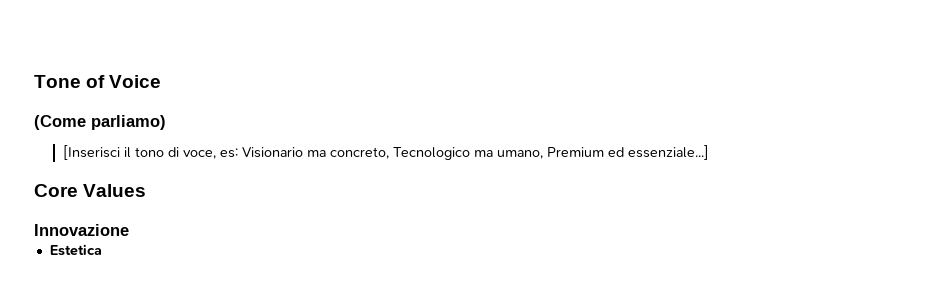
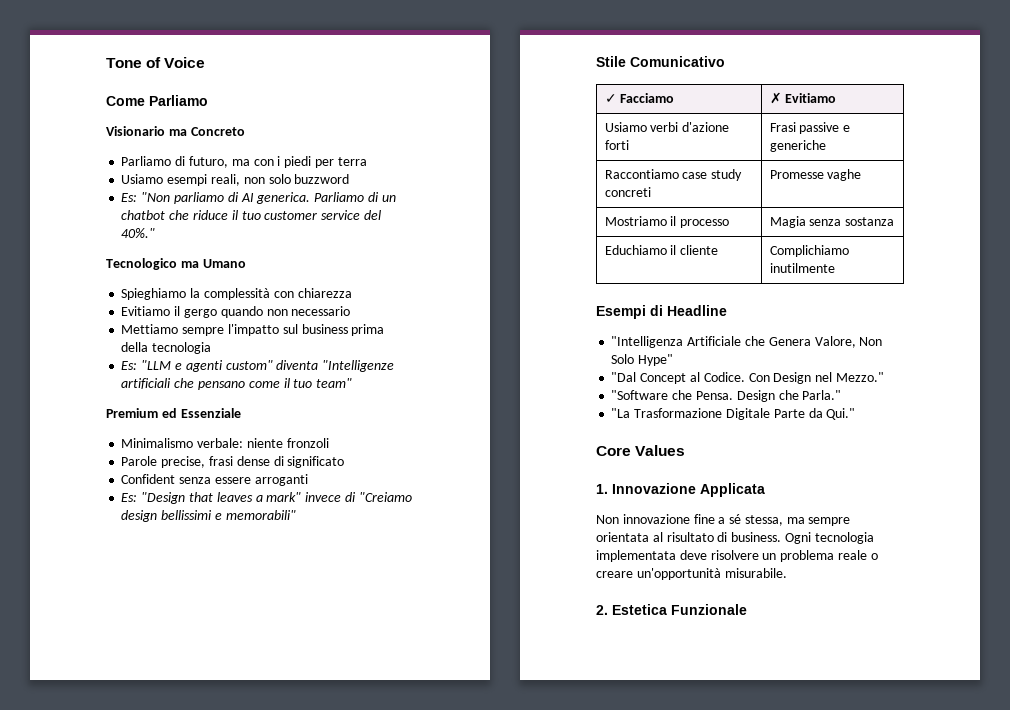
[34,115,166,130] [62,145,709,160] (Come parliamo) // [Inserisci il tono di voce, es: Visionario ma concreto, Tecnologico ma umano, Premium ed essenziale...] -> [106,95,208,106] [106,126,245,136] [121,156,367,168] [121,174,350,186] [121,192,396,204] [121,210,381,220] [121,228,156,238] [106,258,246,270] [121,288,352,300] [121,306,351,318] [121,324,385,336] [121,342,212,354] [121,360,395,372] [121,378,353,390] [106,408,241,418] [121,438,329,448] [121,456,345,468] [121,474,308,486] [121,492,412,504] [121,510,296,522] [596,56,725,67] [604,93,675,103] [769,92,837,104] [604,122,730,132] [604,140,629,150] [769,122,851,134] [769,140,826,152] [604,169,743,181] [604,187,651,197] [769,169,862,181] [604,216,730,228] [769,216,895,228] [604,245,719,255] [769,245,849,257] [769,263,835,273] [596,305,727,319] [611,336,883,348] [611,354,674,366] [611,372,884,384] [611,390,842,402] [611,408,856,420] Come Parliamo // Visionario ma Concreto // Parliamo di futuro, ma con i piedi per terra // Usiamo esempi reali, non solo buzzword // Es: "Non parliamo di AI generica. Parliamo di un chatbot che riduce il tuo customer service del 40%." // Tecnologico ma Umano // Spieghiamo la complessità con chiarezza // Evitiamo il gergo quando non necessario // Mettiamo sempre l'impatto sul business prima della tecnologia // Es: "LLM e agenti custom" diventa "Intelligenze artificiali che pensano come il tuo team" // Premium ed Essenziale // Minimalismo verbale: niente fronzoli // Parole precise, frasi dense di significato // Confident senza essere arroganti // Es: "Design that leaves a mark" invece di "Creiamo design bellissimi e memorabili" // Stile Comunicativo // ✓ Facciamo | ✗ Evitiamo // Usiamo verbi d'azione forti | Frasi passive e generiche // Raccontiamo case study concreti | Promesse vaghe // Mostriamo il processo | Magia senza sostanza // Educhiamo il cliente | Complichiamo inutilmente // Esempi di Headline // "Intelligenza Artificiale che Genera Valore, Non Solo Hype" // "Dal Concept al Codice. Con Design nel Mezzo." // "Software che Pensa. Design che Parla." // "La Trasformazione Digitale Parte da Qui."
(147, 190) none -> [596,484,608,494] 1.
[49,244,102,256] // Estetica -> [700,483,765,497] [596,514,851,526] [596,532,874,544] [596,550,878,562] [596,568,787,580] [596,604,747,615] Applicata // Non innovazione fine a sé stessa, ma sempre orientata al risultato di business. Ogni tecnologia implementata deve risolvere un problema reale o creare un'opportunità misurabile. // 2. Estetica Funzionale

